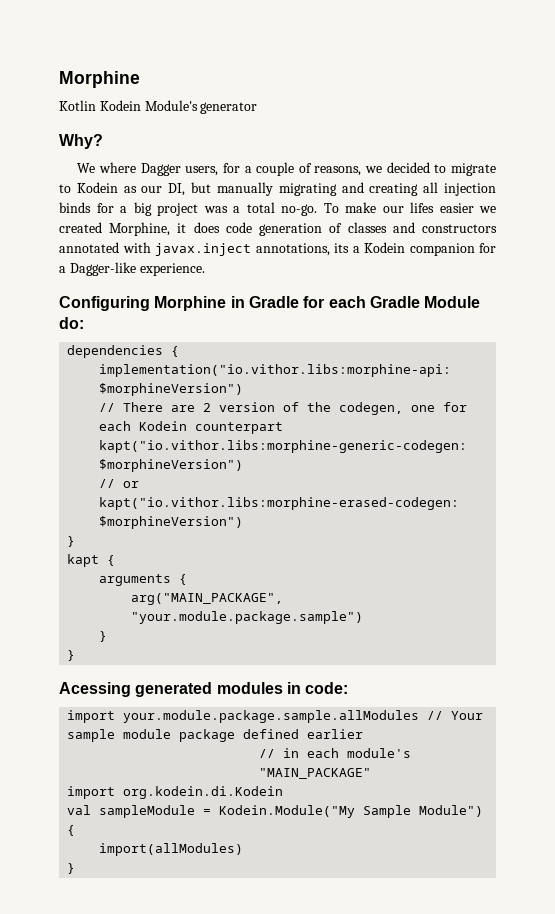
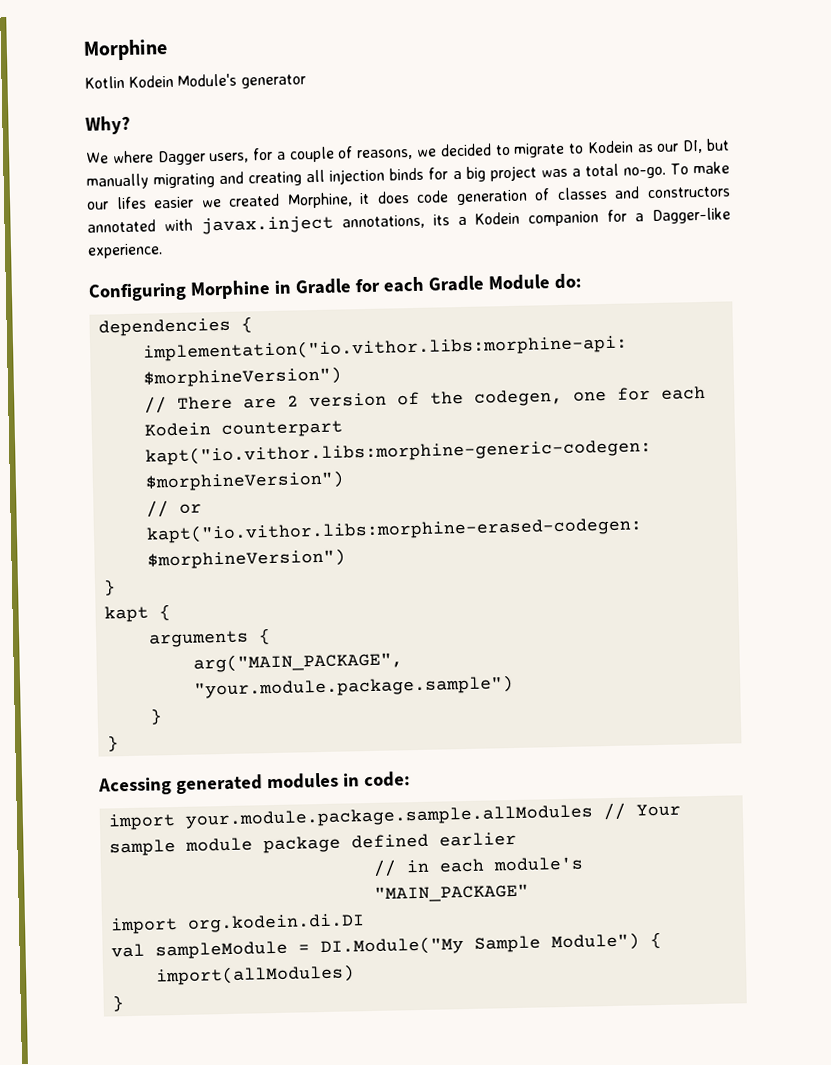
[123,786,284,799] org.kodein.di.Kodein -> [187,913,366,933] org.kodein.di.DI
[219,805,356,818] Kodein.Module("My -> [320,936,465,957] DI.Module("My

